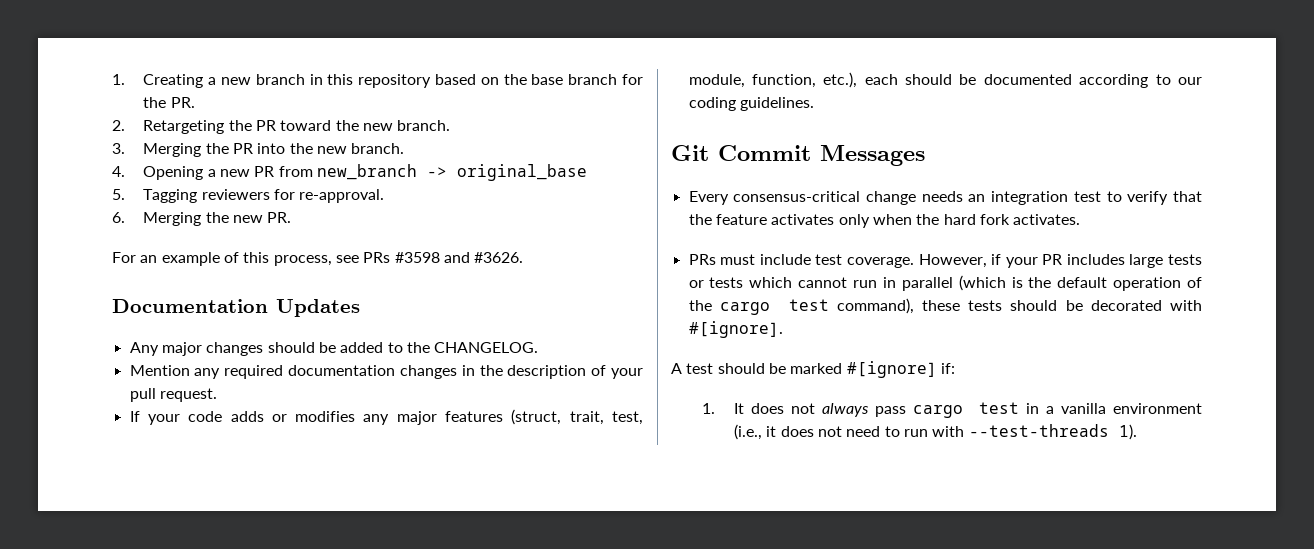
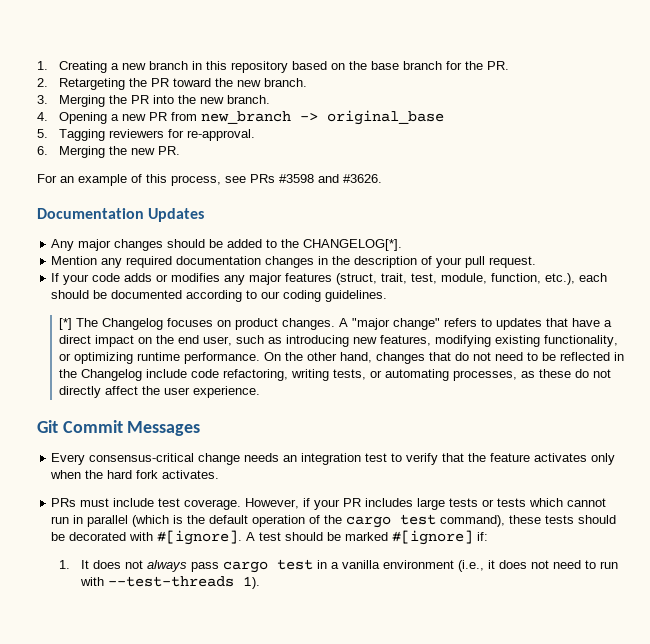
[434,342,539,353] CHANGELOG. -> [303,239,403,251] CHANGELOG[*].
(814, 104) none -> [59,318,613,330] [59,335,619,347] [59,352,625,364] [59,369,612,381] [59,386,261,398] // [*] The Changelog focuses on product changes. A "major change" refers to updates that have a direct impact on the end user, such as introducing new features, modifying existing functionality, or optimizing runtime performance. On the other hand, changes that do not need to be reflected in the Changelog include code refactoring, writing tests, or automating processes, as these do not directly affect the user experience.
(783, 329) // -> (243, 537) none

